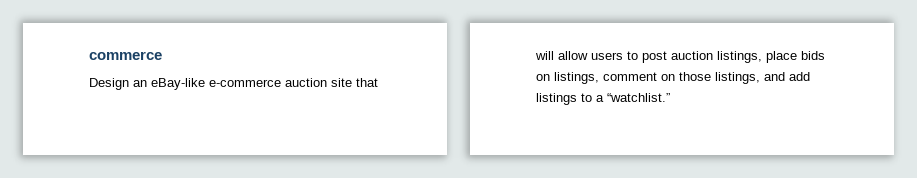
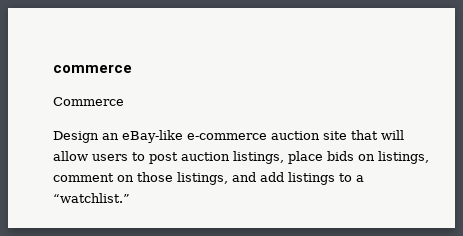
(162, 55) none -> [53,97,124,106] // Commerce

